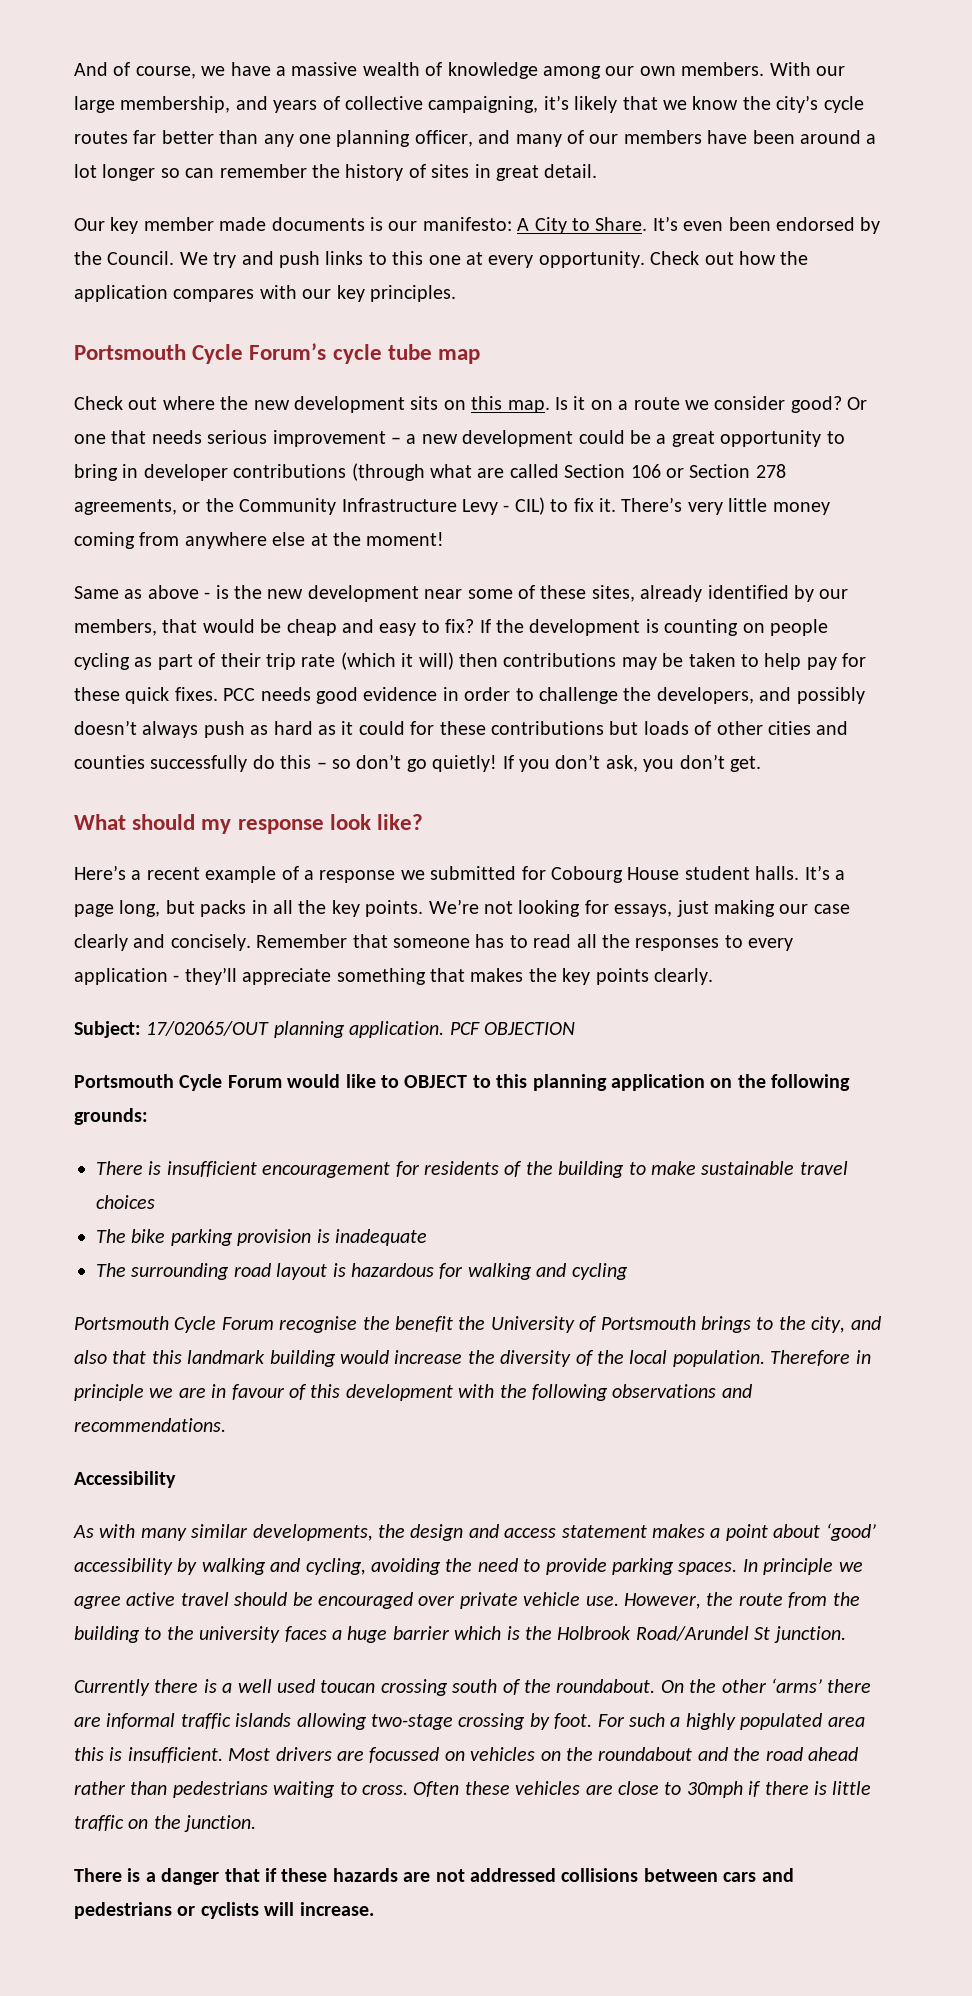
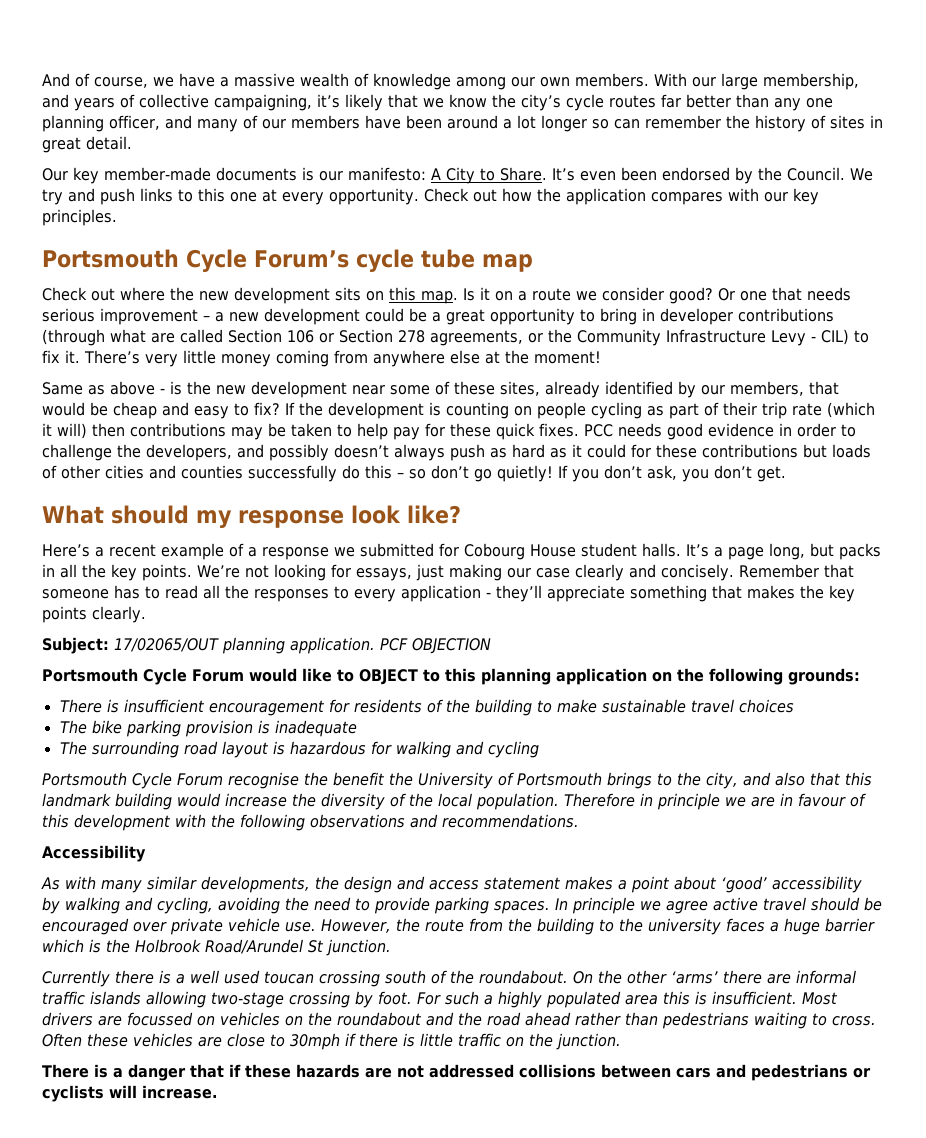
[143,217,267,231] member made -> [104,167,211,181] member-made

